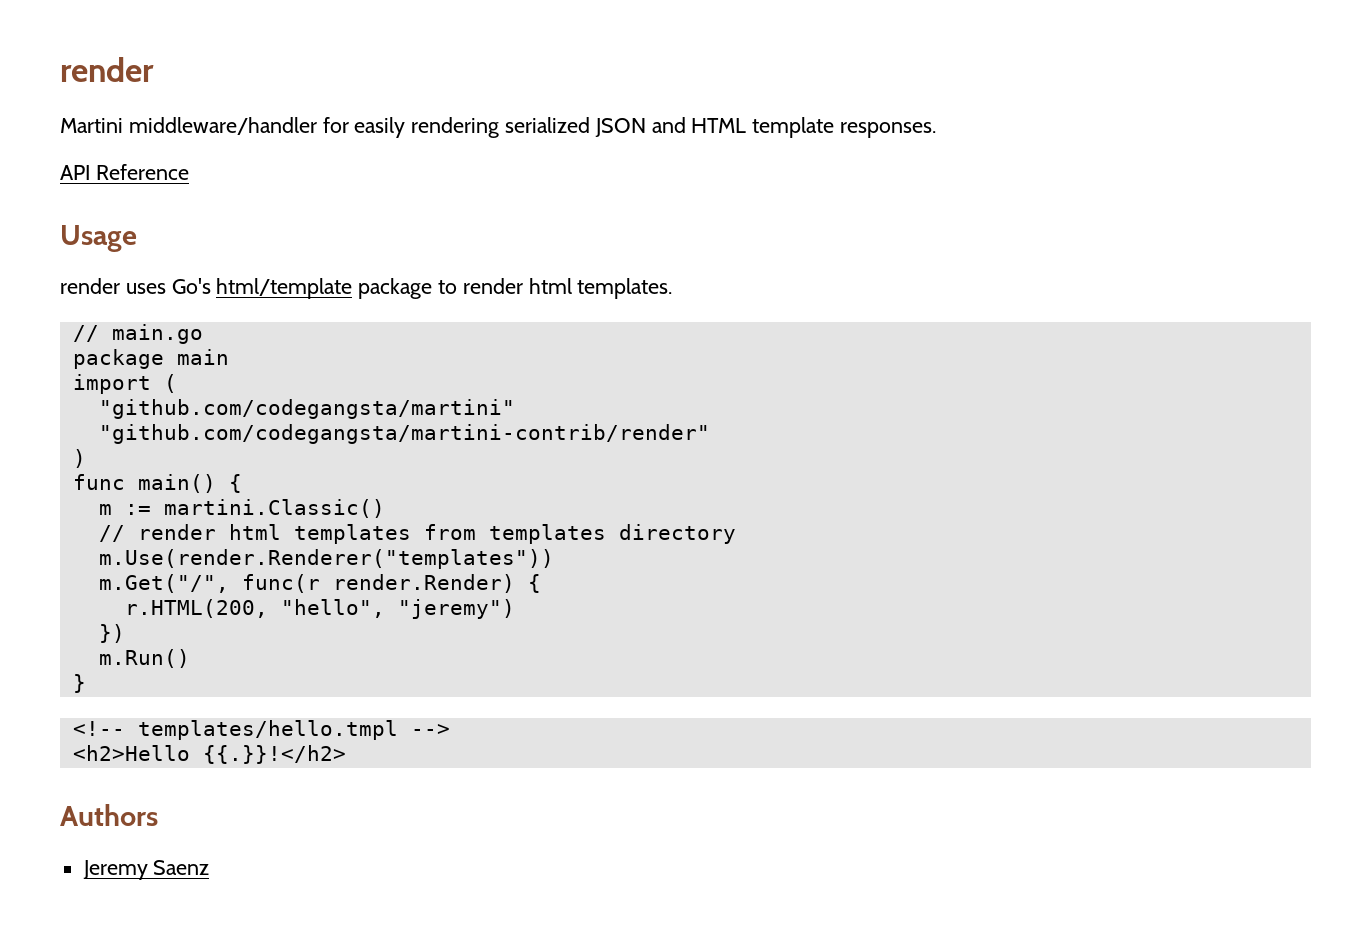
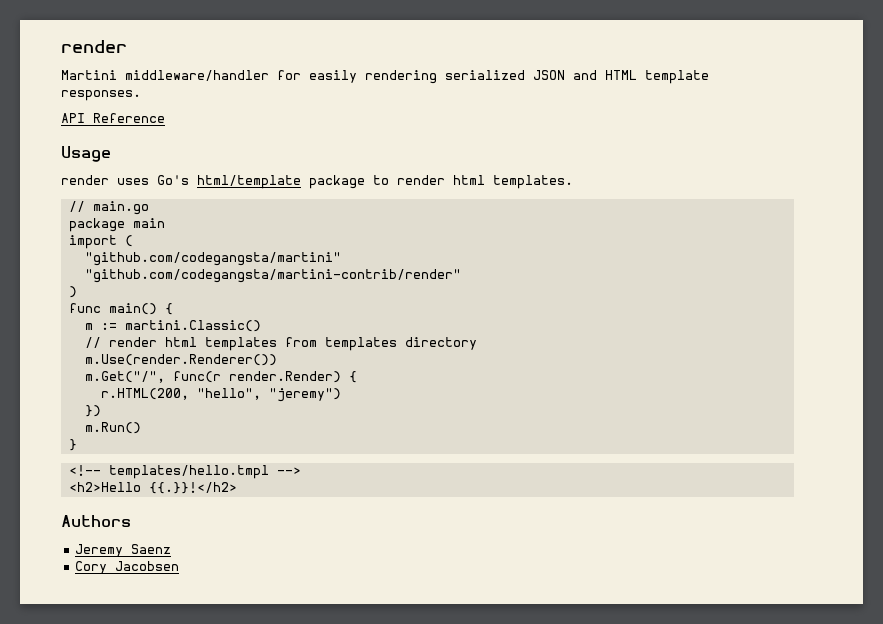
[98,549,554,569] m.Use(render.Renderer("templates")) -> [84,354,277,366] m.Use(render.Renderer())
(210, 867) none -> [75,561,180,574] // Cory Jacobsen

